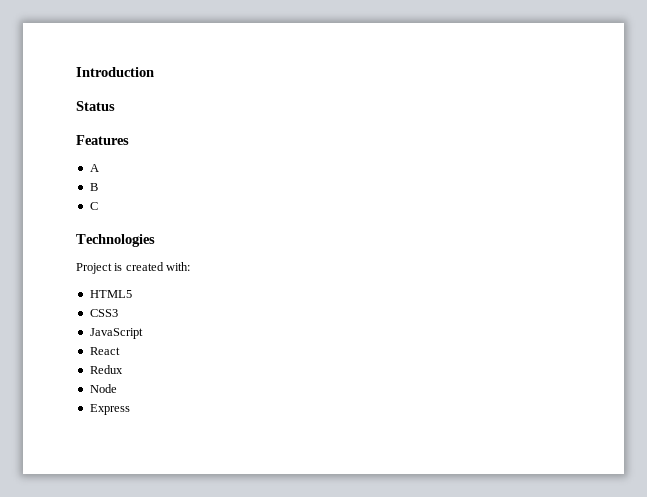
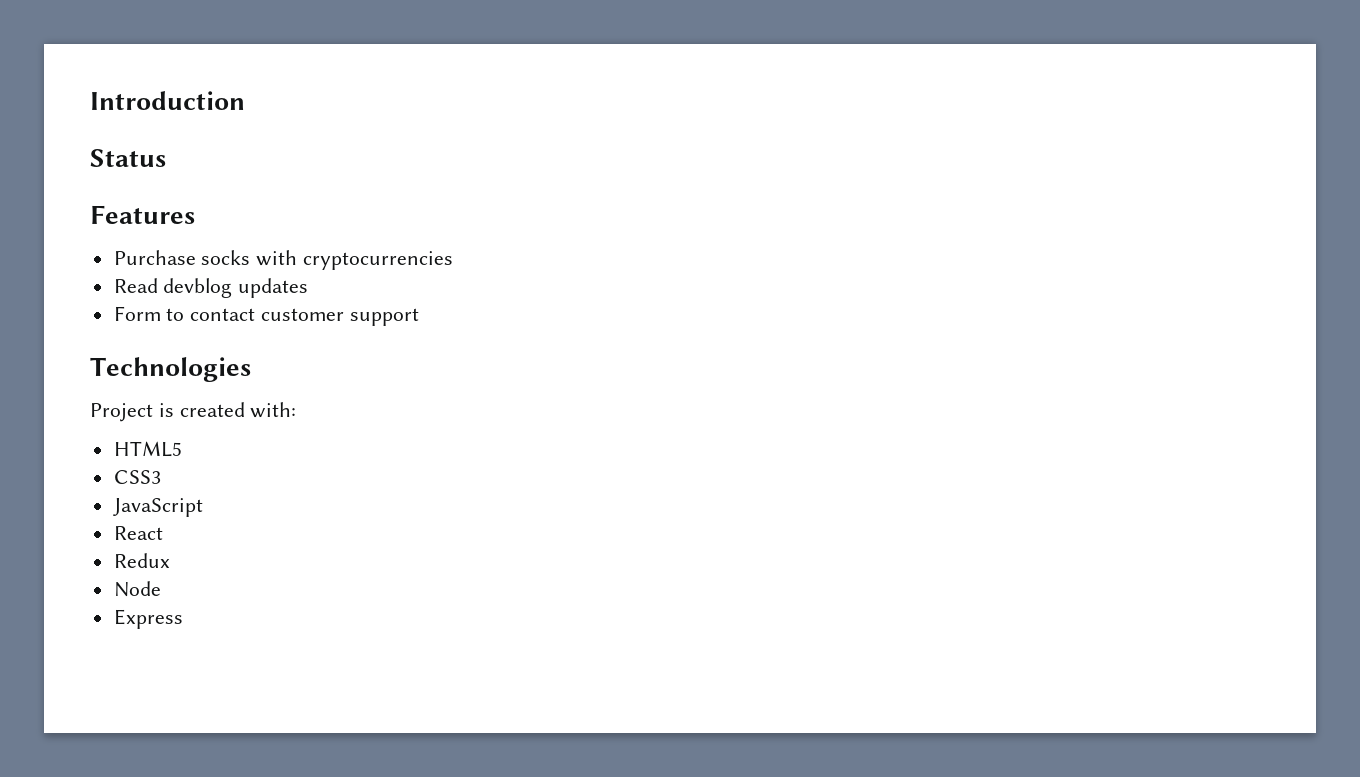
[89,164,99,172] [89,183,98,191] [89,202,98,210] A // B // C -> [113,250,454,270] [113,278,309,298] [113,306,419,326] Purchase socks with cryptocurrencies // Read devblog updates // Form to contact customer support

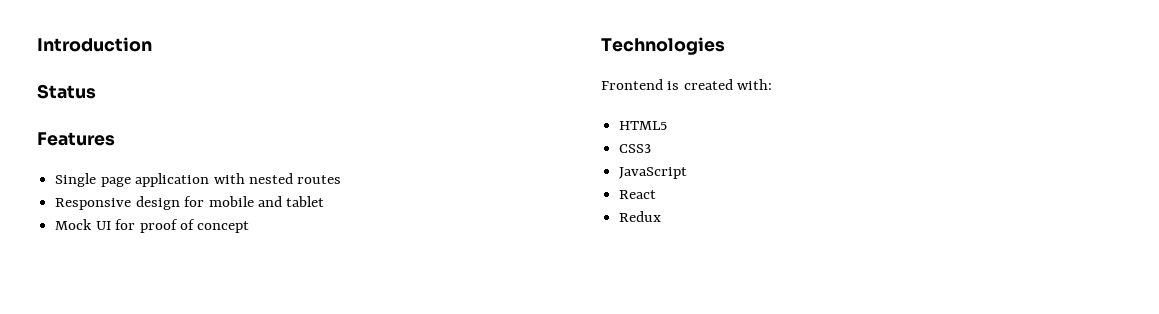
[113,250,454,270] [113,278,309,298] [113,306,419,326] Purchase socks with cryptocurrencies // Read devblog updates // Form to contact customer support -> [55,173,342,187] [55,196,325,210] [55,219,250,233] Single page application with nested routes // Responsive design for mobile and tablet // Mock UI for proof of concept
[90,403,153,422] Project -> [601,79,663,90] Frontend
[113,581,161,597] [113,609,183,629] // Node // Express -> (662, 216) none

